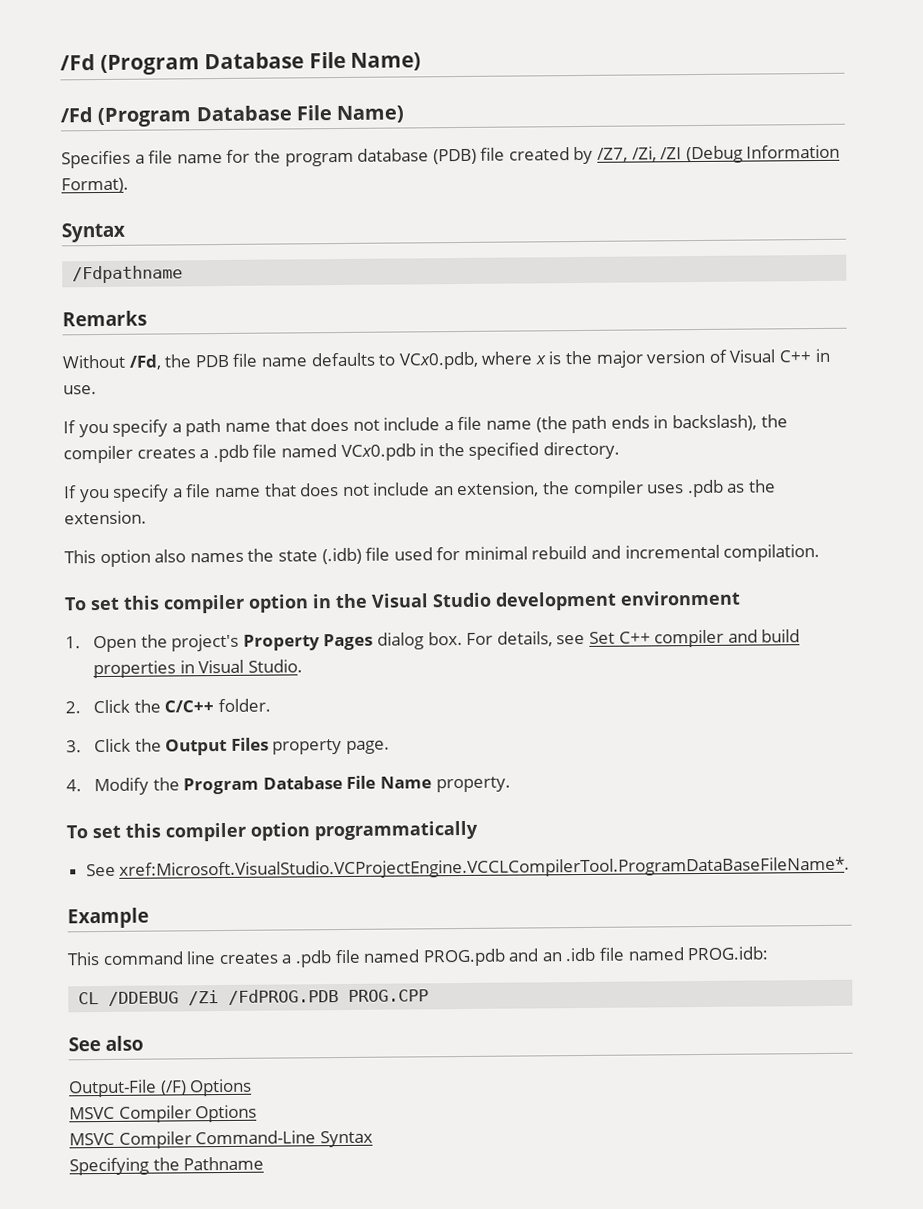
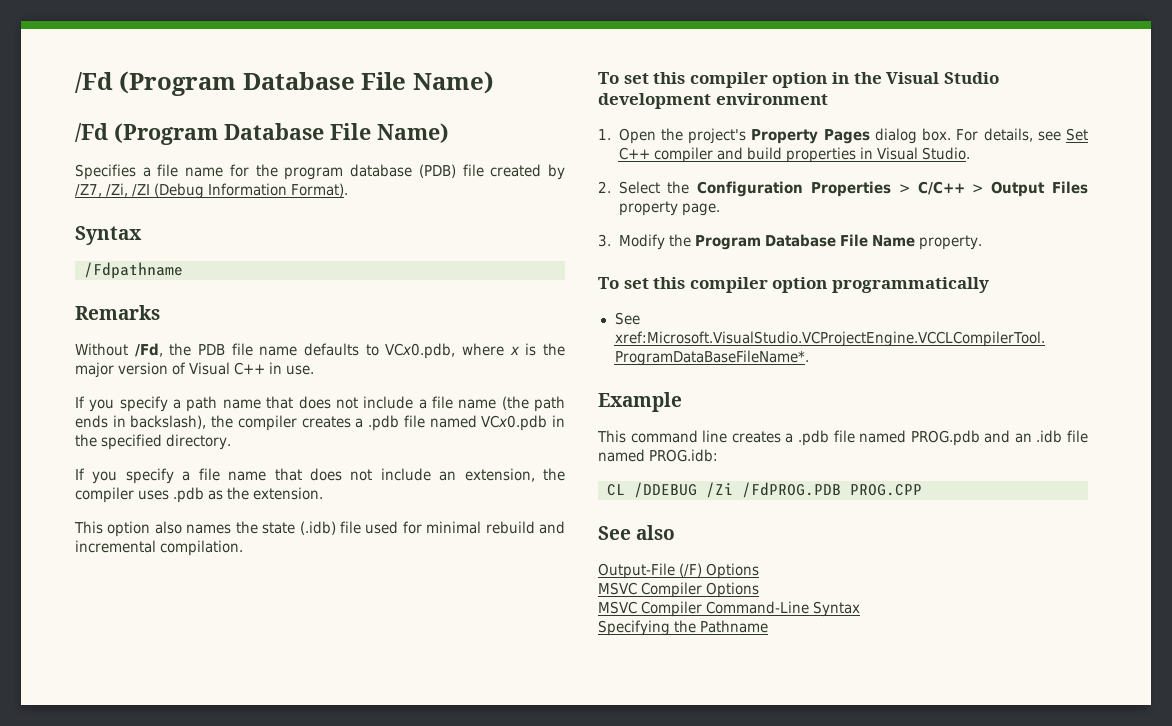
[93,698,271,714] [66,738,162,753] Click the C/C++ folder. // 3. Click the -> [618,181,984,197] Select the Configuration Properties > C/C++ >
[66,779,82,792] 4. -> [598,234,611,247] 3.

